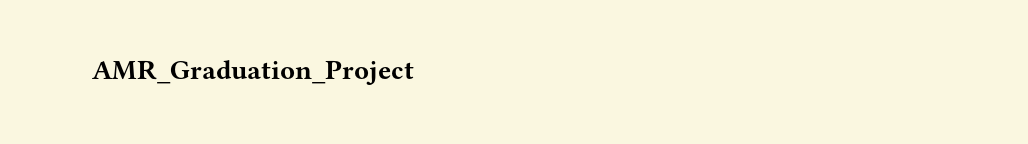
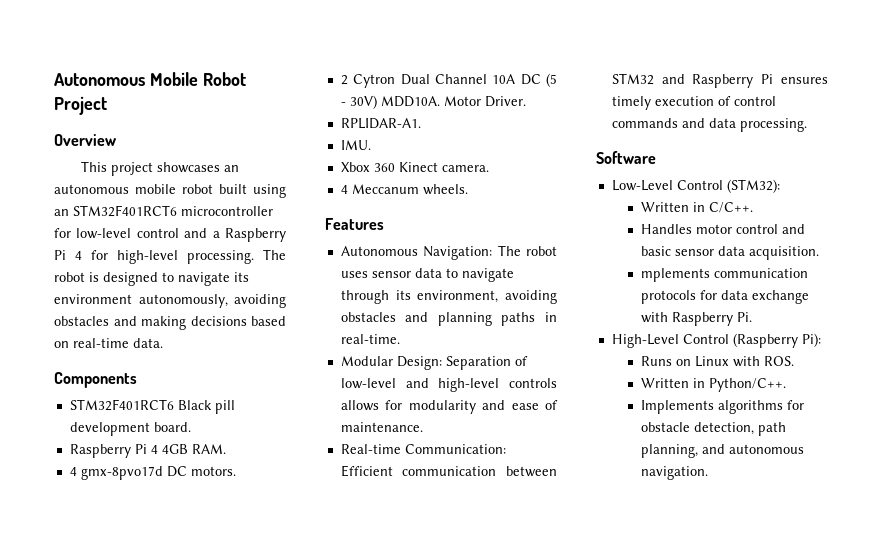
[92,60,414,85] AMR_Graduation_Project -> [54,72,246,86] [54,96,107,115] [54,134,116,146] [80,161,239,176] [54,184,286,198] [54,205,273,217] [54,228,286,242] [54,249,286,264] [54,272,249,286] [54,294,286,308] [54,316,286,330] [54,338,163,348] [54,372,137,388] [69,399,235,414] [69,422,191,436] [69,444,226,458] [69,466,236,480] [340,73,557,88] [340,95,526,109] [340,118,421,129] [340,140,371,150] [340,162,489,172] [340,184,468,195] [325,218,384,230] [340,245,557,260] [340,268,514,282] [340,290,557,304] [340,312,557,326] [340,334,400,344] [340,356,528,370] [340,378,557,392] [340,400,558,414] [340,422,423,432] [340,444,506,454] [340,465,557,477] [611,73,828,88] [611,96,776,110] [611,118,807,132] [596,151,656,164] [611,179,780,193] [640,202,753,213] [640,224,805,234] [640,246,819,260] [640,268,808,282] [640,290,809,304] [640,312,752,326] [611,333,821,348] [640,356,794,367] [640,378,786,392] [640,400,804,414] [640,422,786,436] [640,444,804,458] [640,466,708,480] Autonomous Mobile Robot Project // Overview // This project showcases an autonomous mobile robot built using an STM32F401RCT6 microcontroller for low-level control and a Raspberry Pi 4 for high-level processing. The robot is designed to navigate its environment autonomously, avoiding obstacles and making decisions based on real-time data. // Components // STM32F401RCT6 Black pill development board. // Raspberry Pi 4 4GB RAM. // 4 gmx-8pvo17d DC motors. // 2 Cytron Dual Channel 10A DC (5 - 30V) MDD10A. Motor Driver. // RPLIDAR-A1. // IMU. // Xbox 360 Kinect camera. // 4 Meccanum wheels. // Features // Autonomous Navigation: The robot uses sensor data to navigate through its environment, avoiding obstacles and planning paths in real-time. // Modular Design: Separation of low-level and high-level controls allows for modularity and ease of maintenance. // Real-time Communication: Efficient communication between STM32 and Raspberry Pi ensures timely execution of control commands and data processing. // Software // Low-Level Control (STM32): // Written in C/C++. // Handles motor control and basic sensor data acquisition. // mplements communication protocols for data exchange with Raspberry Pi. // High-Level Control (Raspberry Pi): // Runs on Linux with ROS. // Written in Python/C++. // Implements algorithms for obstacle detection, path planning, and autonomous navigation.

